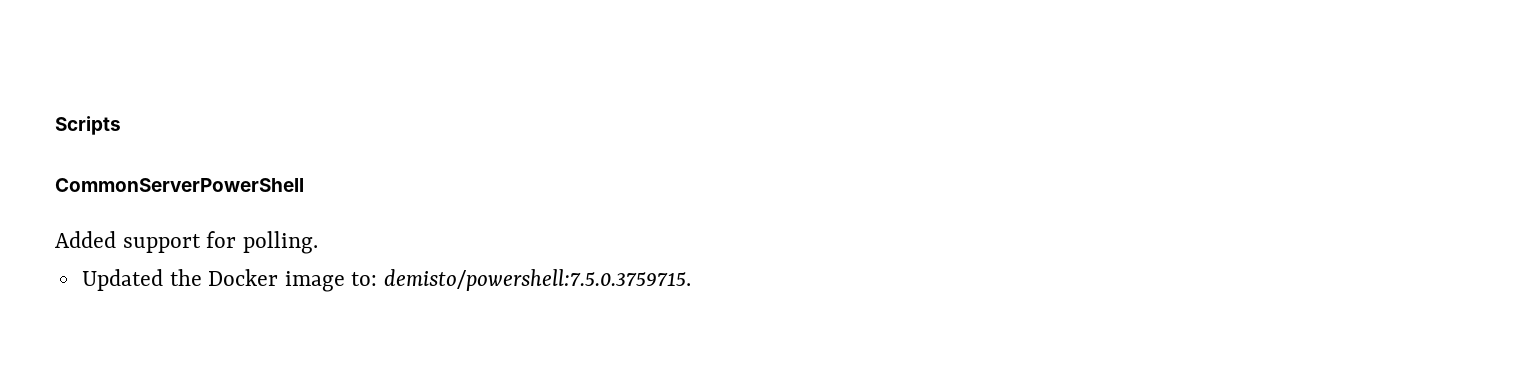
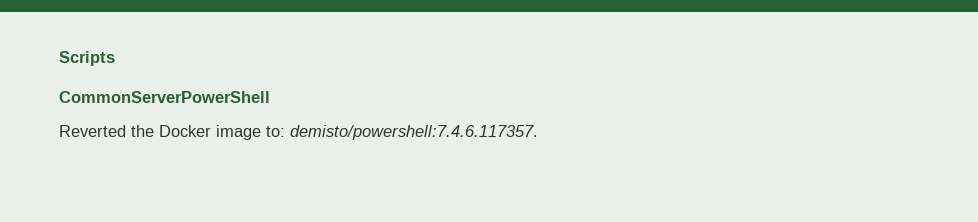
[55,231,318,254] [81,269,163,291] Added support for polling. // Updated -> [59,125,126,137] Reverted
[384,269,692,291] demisto/powershell:7.5.0.3759715. -> [290,125,538,140] demisto/powershell:7.4.6.117357.

